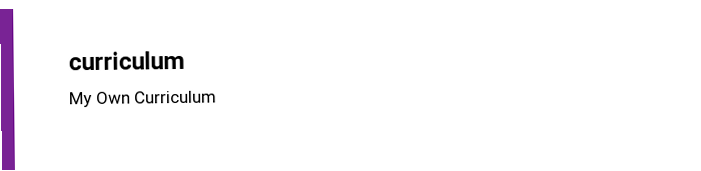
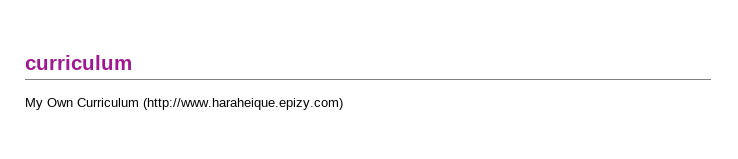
(218, 97) none -> [143,98,343,110] (http://www.haraheique.epizy.com)

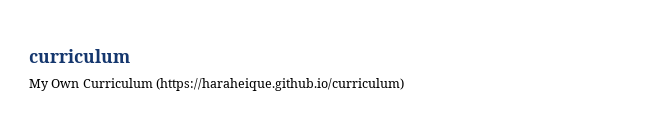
[143,98,343,110] (http://www.haraheique.epizy.com) -> [156,78,405,91] (https://haraheique.github.io/curriculum)

